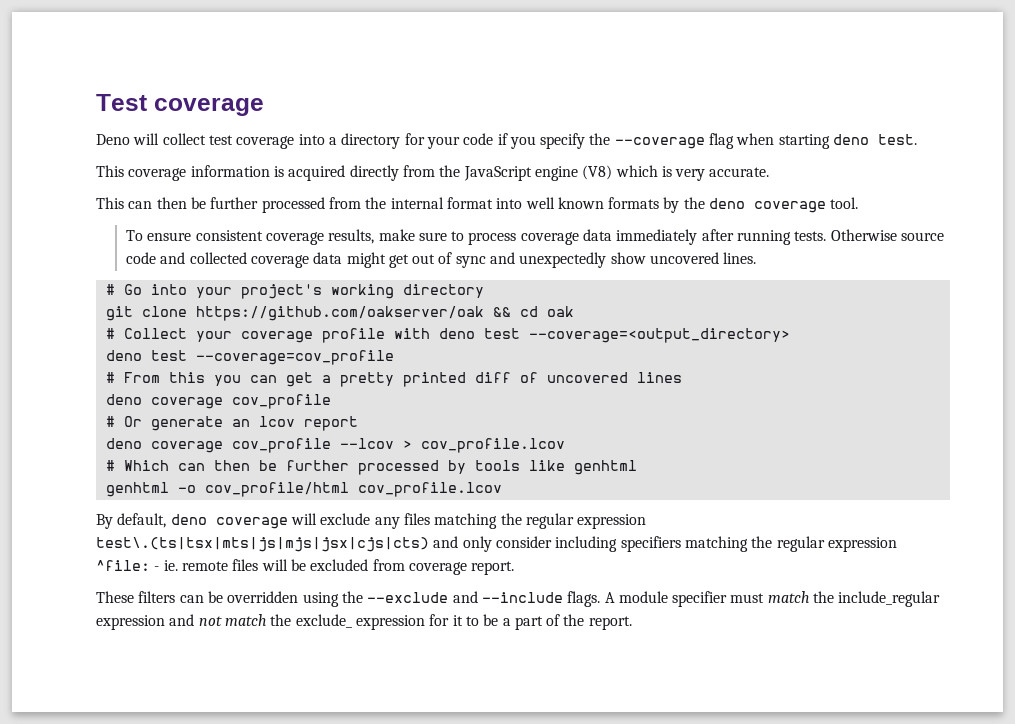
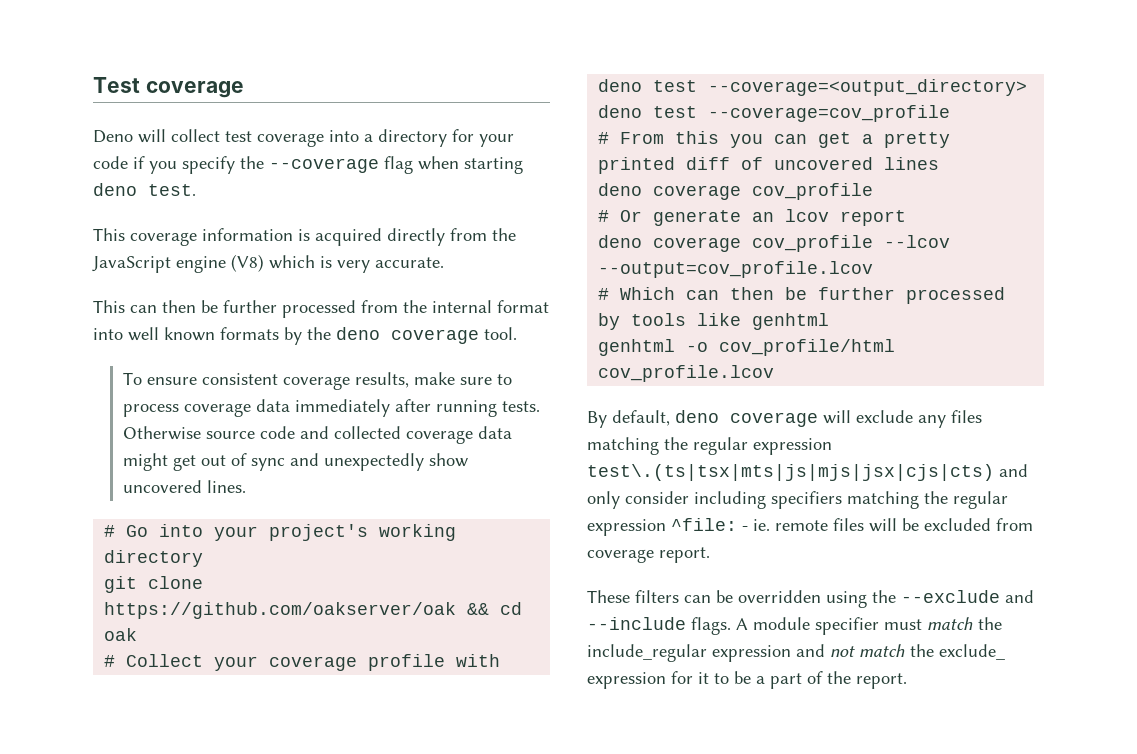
[402,438,565,453] > cov_profile.lcov -> [598,261,874,278] --output=cov_profile.lcov

